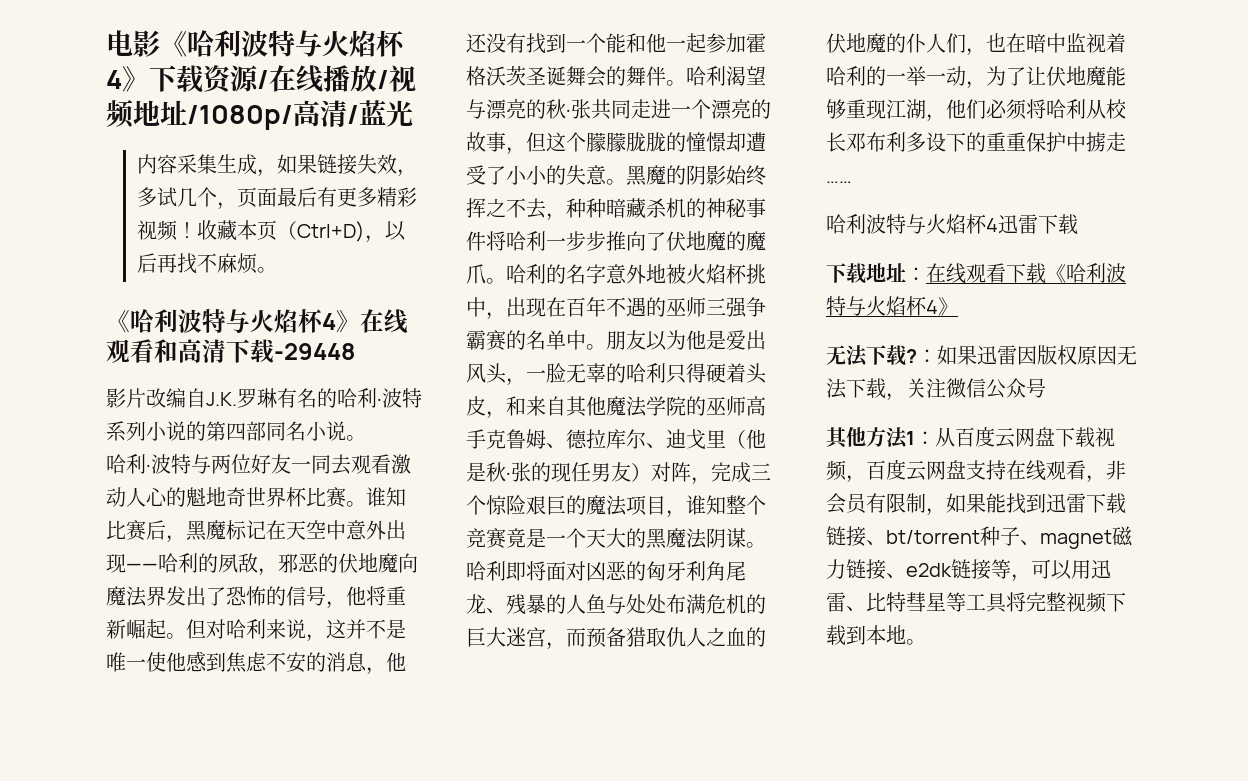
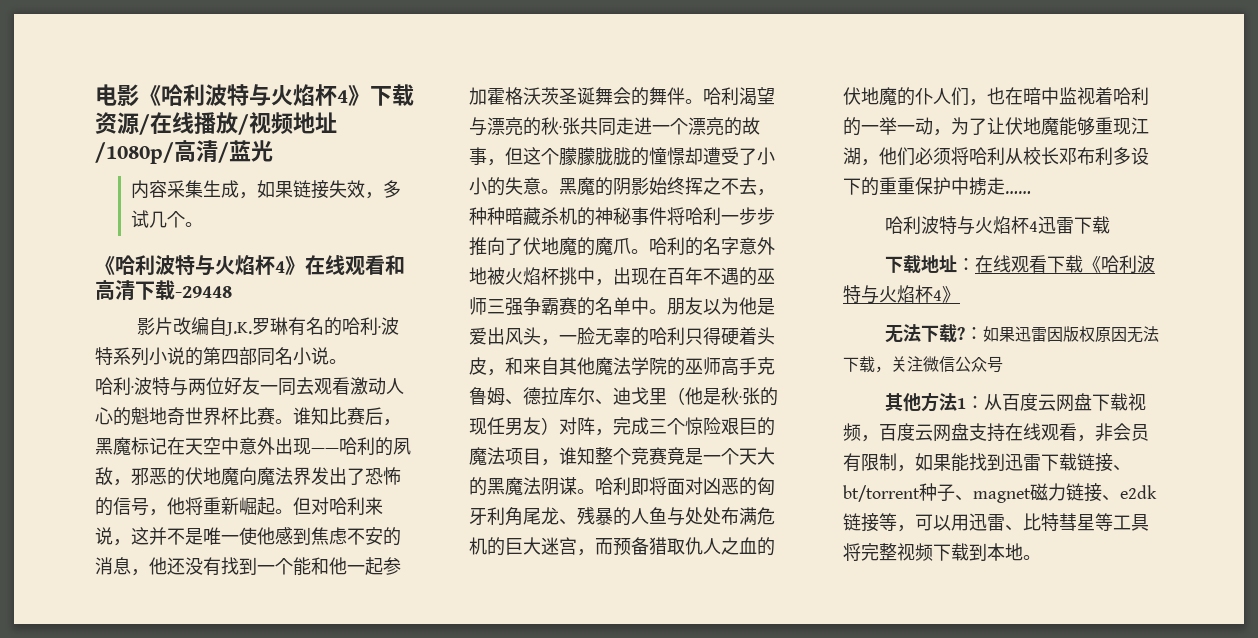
[217,187,418,210] [137,220,407,243] [137,253,258,274] ，页面最后有更多精彩视频！收藏本页（Ctrl+D)，以后再找不麻烦 -> (185, 219) none

